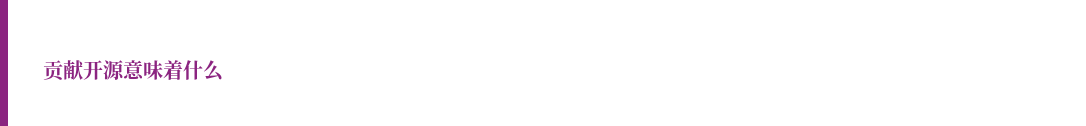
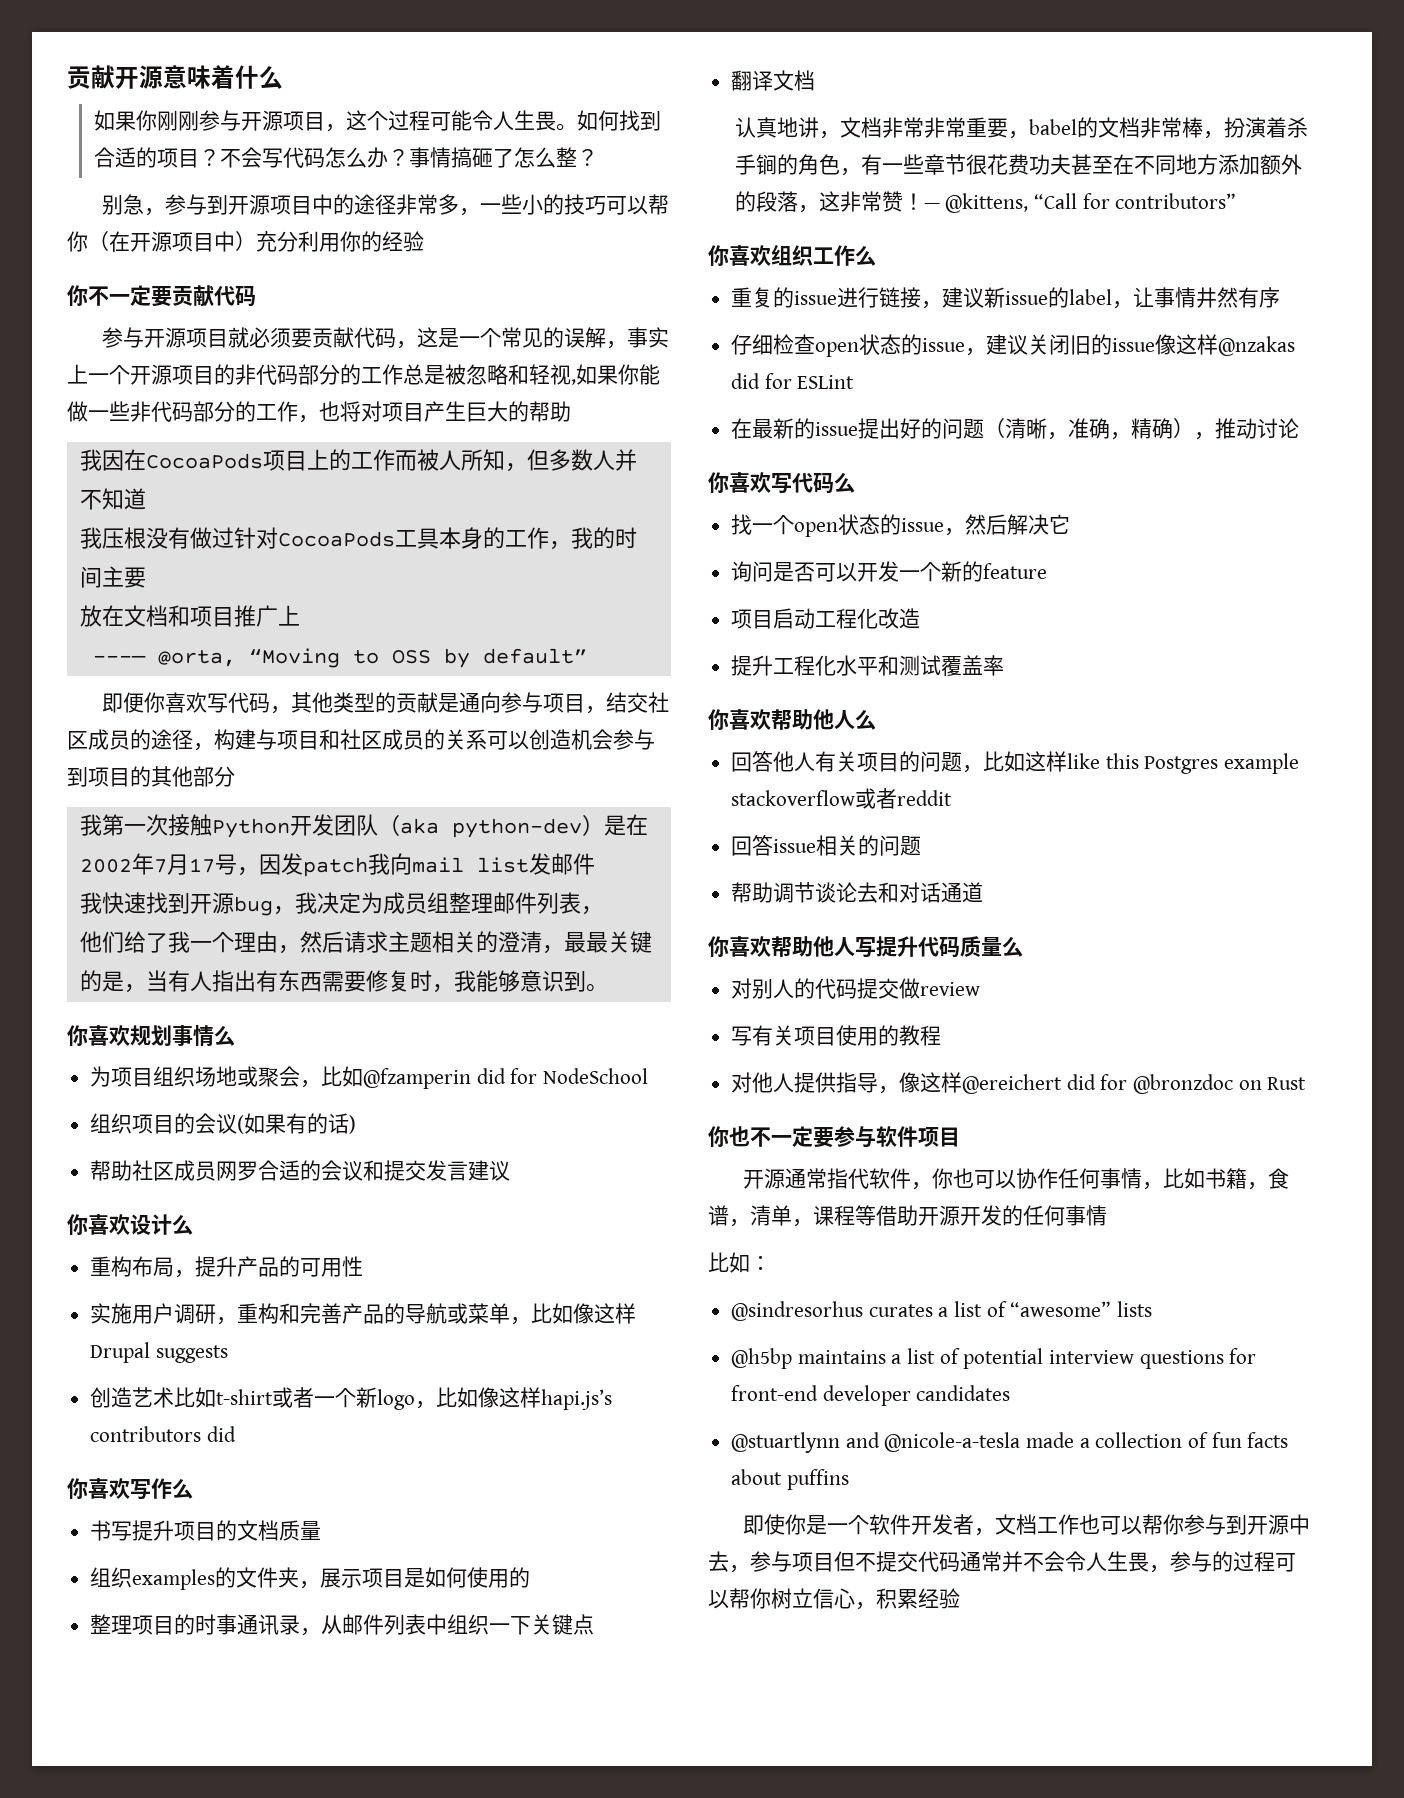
(224, 71) none -> [93,110,661,132] [93,147,598,168] [102,194,670,216] [67,231,424,252] [67,285,256,307] [102,327,670,349] [67,364,660,385] [67,401,571,423] [79,449,637,472] [79,488,146,510] [79,527,637,550] [79,566,146,588] [79,605,300,627] [92,648,587,668] [102,692,670,714] [67,729,655,751] [67,766,235,787] [79,814,648,838] [79,853,595,877] [79,892,603,916] [79,931,652,954] [79,970,608,993] [67,1024,235,1047] [90,1066,649,1089] [90,1113,357,1134] [90,1160,511,1181] [67,1214,193,1235] [90,1256,364,1278] [90,1303,637,1325] [90,1342,228,1363] [90,1387,613,1410] [90,1426,236,1442] [67,1478,193,1500] [90,1520,322,1541] [90,1567,531,1590] [90,1614,595,1636] [731,70,816,91] [734,117,1308,139] [734,154,1302,176] [734,191,1237,213] [708,245,876,266] [731,287,1281,309] [731,334,1296,357] [731,373,855,389] [731,418,1300,440] [708,472,855,494] [731,514,1071,537] [731,561,1048,582] [731,608,921,629] [731,655,1005,676] [708,709,876,730] [731,751,1300,774] [731,788,953,809] [731,835,922,856] [731,882,984,903] [708,936,1023,958] [731,978,981,999] [731,1025,942,1046] [731,1072,1307,1094] [708,1126,960,1148] [743,1168,1290,1190] [708,1205,1107,1227] [708,1252,771,1273] [731,1301,1153,1321] [731,1348,1257,1369] [731,1385,1011,1406] [731,1432,1289,1453] [731,1469,849,1490] [743,1514,1311,1536] [708,1551,1296,1573] [708,1588,960,1610] // 如果你刚刚参与开源项目，这个过程可能令人生畏。如何找到合适的项目？不会写代码怎么办？事情搞砸了怎么整？ // 别急，参与到开源项目中的途径非常多，一些小的技巧可以帮你（在开源项目中）充分利用你的经验 // 你不一定要贡献代码 // 参与开源项目就必须要贡献代码，这是一个常见的误解，事实上一个开源项目的非代码部分的工作总是被忽略和轻视,如果你能做一些非代码部分的工作，也将对项目产生巨大的帮助 // 我因在CocoaPods项目上的工作而被人所知，但多数人并不知道 // 我压根没有做过针对CocoaPods工具本身的工作，我的时间主要 // 放在文档和项目推广上 // ---— @orta, “Moving to OSS by default” // 即便你喜欢写代码，其他类型的贡献是通向参与项目，结交社区成员的途径，构建与项目和社区成员的关系可以创造机会参与到项目的其他部分 // 我第一次接触Python开发团队（aka python-dev）是在2002年7月17号，因发patch我向mail list发邮件 // 我快速找到开源bug，我决定为成员组整理邮件列表， // 他们给了我一个理由，然后请求主题相关的澄清，最最关键的是，当有人指出有东西需要修复时，我能够意识到。 // 你喜欢规划事情么 // 为项目组织场地或聚会，比如@fzamperin did for NodeSchool // 组织项目的会议(如果有的话) // 帮助社区成员网罗合适的会议和提交发言建议 // 你喜欢设计么 // 重构布局，提升产品的可用性 // 实施用户调研，重构和完善产品的导航或菜单，比如像这样Drupal suggests // 创造艺术比如t-shirt或者一个新logo，比如像这样hapi.js’s contributors did // 你喜欢写作么 // 书写提升项目的文档质量 // 组织examples的文件夹，展示项目是如何使用的 // 整理项目的时事通讯录，从邮件列表中组织一下关键点 // 翻译文档 // 认真地讲，文档非常非常重要，babel的文档非常棒，扮演着杀手锏的角色，有一些章节很花费功夫甚至在不同地方添加额外的段落，这非常赞！— @kittens, “Call for contributors” // 你喜欢组织工作么 // 重复的issue进行链接，建议新issue的label，让事情井然有序 // 仔细检查open状态的issue，建议关闭旧的issue像这样@nzakas did for ESLint // 在最新的issue提出好的问题（清晰，准确，精确），推动讨论 // 你喜欢写代码么 // 找一个open状态的issue，然后解决它 // 询问是否可以开发一个新的feature // 项目启动工程化改造 // 提升工程化水平和测试覆盖率 // 你喜欢帮助他人么 // 回答他人有关项目的问题，比如这样like this Postgres example stackoverflow或者reddit // 回答issue相关的问题 // 帮助调节谈论去和对话通道 // 你喜欢帮助他人写提升代码质量么 // 对别人的代码提交做review // 写有关项目使用的教程 // 对他人提供指导，像这样@ereichert did for @bronzdoc on Rust // 你也不一定要参与软件项目 // 开源通常指代软件，你也可以协作任何事情，比如书籍，食谱，清单，课程等借助开源开发的任何事情 // 比如： // @sindresorhus curates a list of “awesome” lists // @h5bp maintains a list of potential interview questions for front-end developer candidates // @stuartlynn and @nicole-a-tesla made a collection of fun facts about puffins // 即使你是一个软件开发者，文档工作也可以帮你参与到开源中去，参与项目但不提交代码通常并不会令人生畏，参与的过程可以帮你树立信心，积累经验

